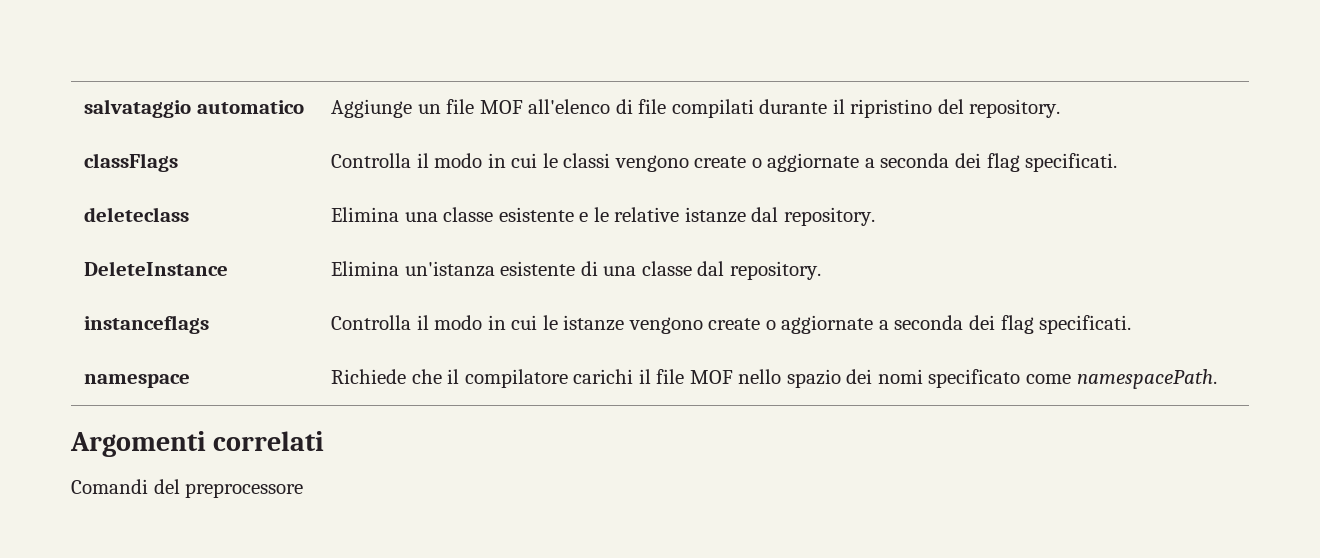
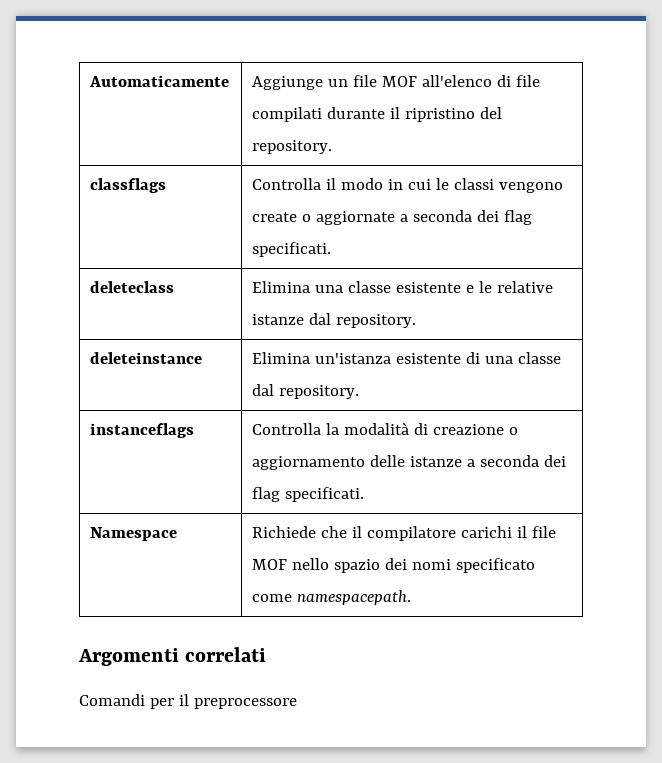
[84,99,304,118] salvataggio automatico -> [89,75,230,87] Automaticamente
[84,153,179,172] classFlags -> [90,178,167,193] classflags
[84,261,229,276] DeleteInstance -> [90,352,203,364] deleteinstance
[416,315,1132,334] [84,374,191,388] il modo in cui le istanze vengono create o aggiornate a seconda dei flag specificati. // namespace -> [326,422,519,435] [252,455,567,470] [252,487,365,502] [90,527,178,541] la modalità di creazione o aggiornamento delle istanze a seconda dei flag specificati. // Namespace
[1076,369,1217,389] namespacePath. -> [297,590,412,605] namespacepath.
[153,479,180,494] del -> [149,694,189,709] per il

